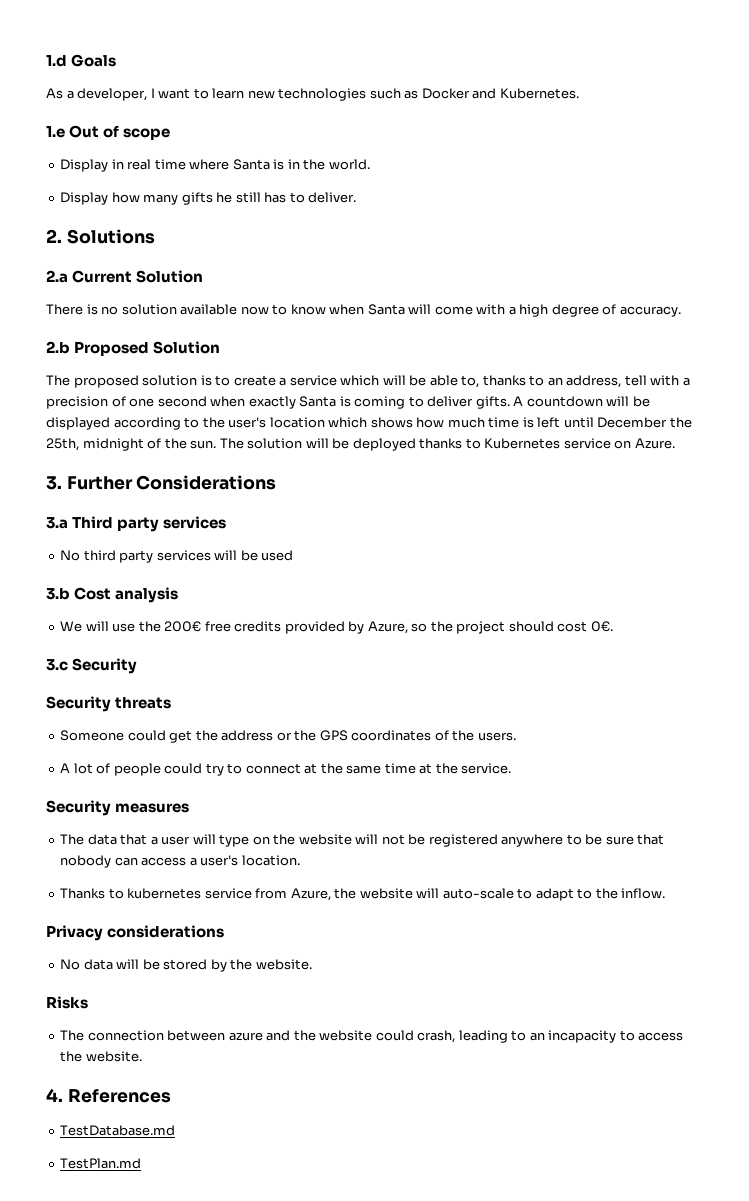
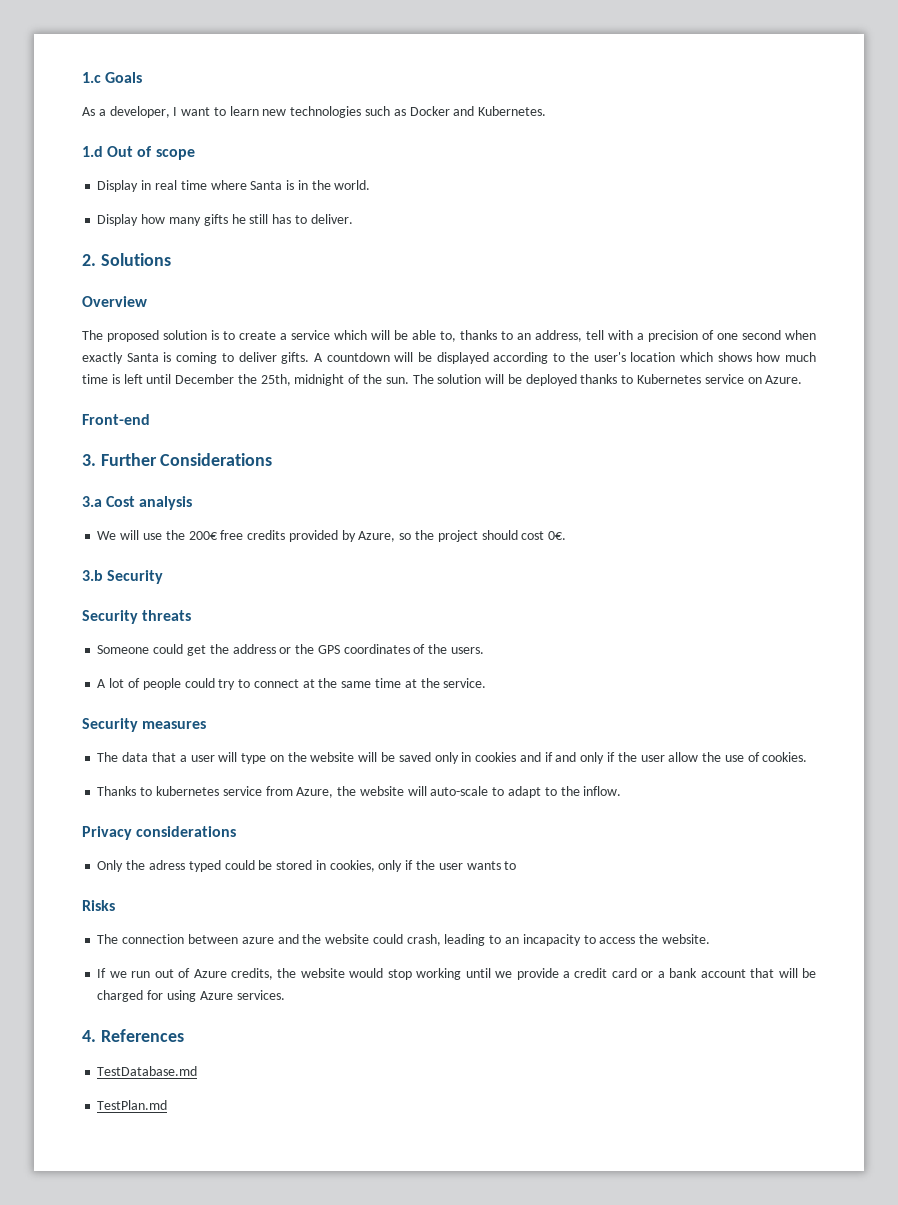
[46,55,67,67] 1.d -> [82,72,101,83] 1.c
[46,126,65,138] 1.e -> [82,146,103,157] 1.d
[46,270,204,283] [46,304,681,317] [46,341,221,356] 2.a Current Solution // There is no solution available now to know when Santa will come with a high degree of accuracy. // 2.b Proposed Solution -> [82,296,147,307] Overview
(675, 443) none -> [82,414,150,425] // Front-end
[72,516,227,532] [60,550,294,563] [46,588,70,600] Third party services // No third party services will be used // 3.b -> (102, 501) none
[46,659,68,671] 3.c -> [82,570,103,581] 3.b
[381,834,665,847] [60,855,300,868] not be registered anywhere to be sure that nobody can access a user's location. -> [380,752,808,764] be saved only in cookies and if and only if the user allow the use of cookies.
[60,959,312,972] No data will be stored by the website. -> [97,860,517,872] Only the adress typed could be stored in cookies, only if the user wants to
(142, 1056) none -> [97,968,817,980] [97,990,285,1002] // If we run out of Azure credits, the website would stop working until we provide a credit card or a bank account that will be charged for using Azure services.

